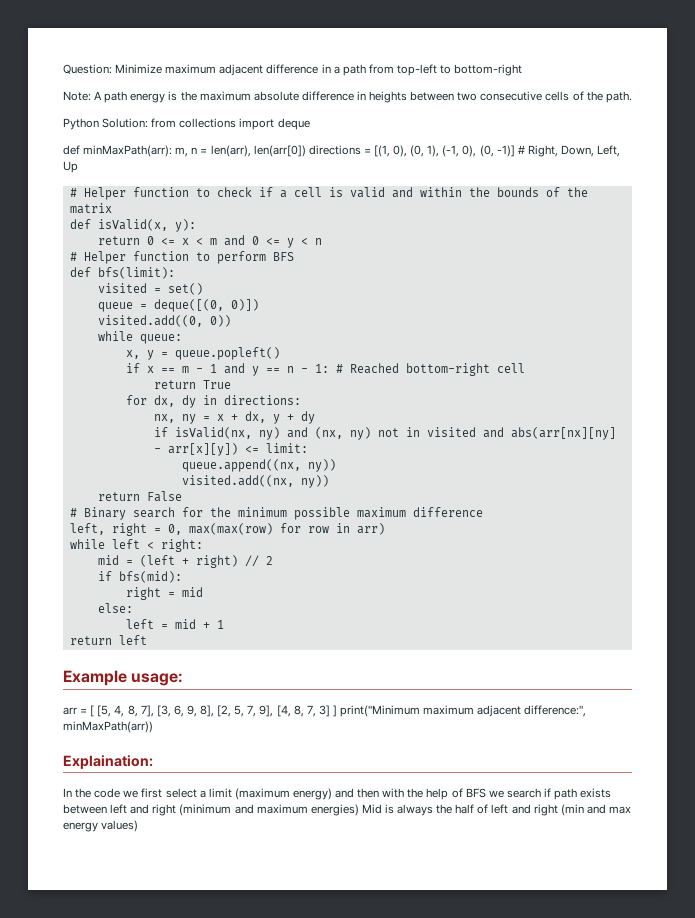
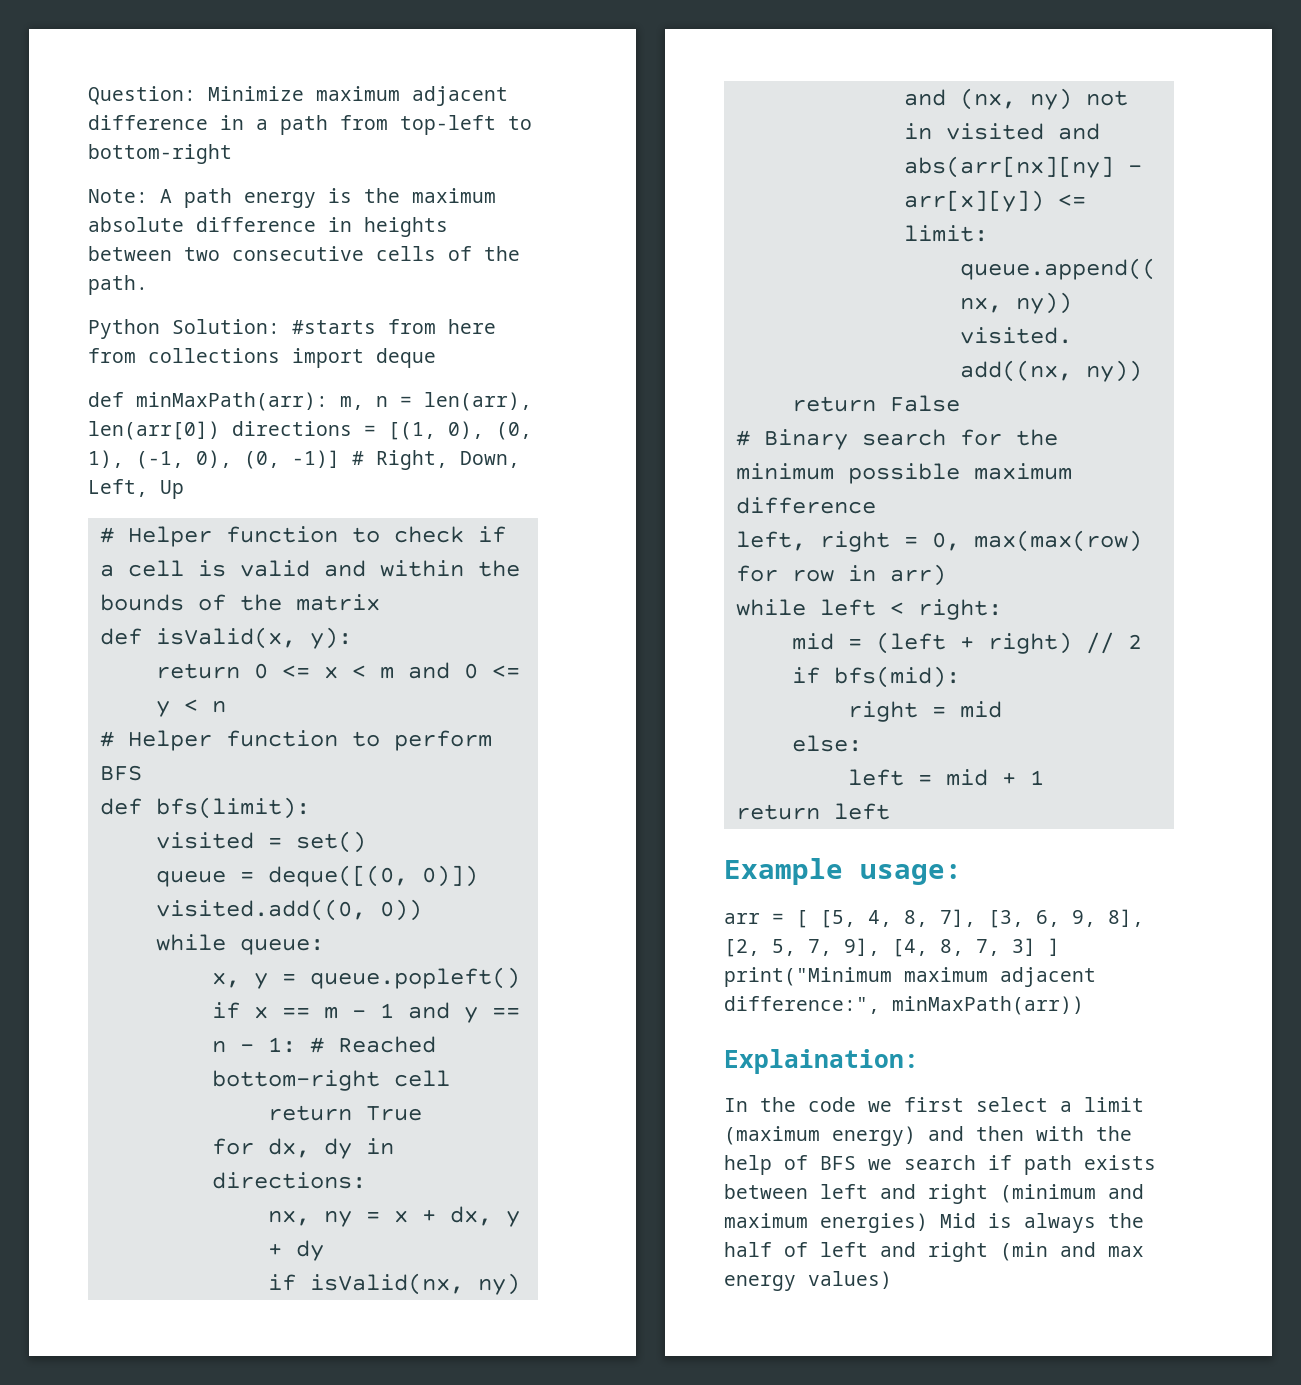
(149, 123) none -> [292,319,496,334] #starts from here

